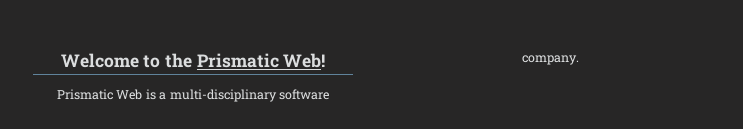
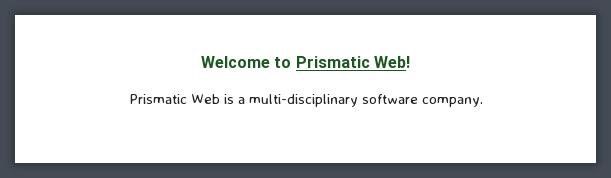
[165,53,192,68] the -> (292, 62) none

